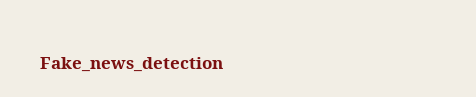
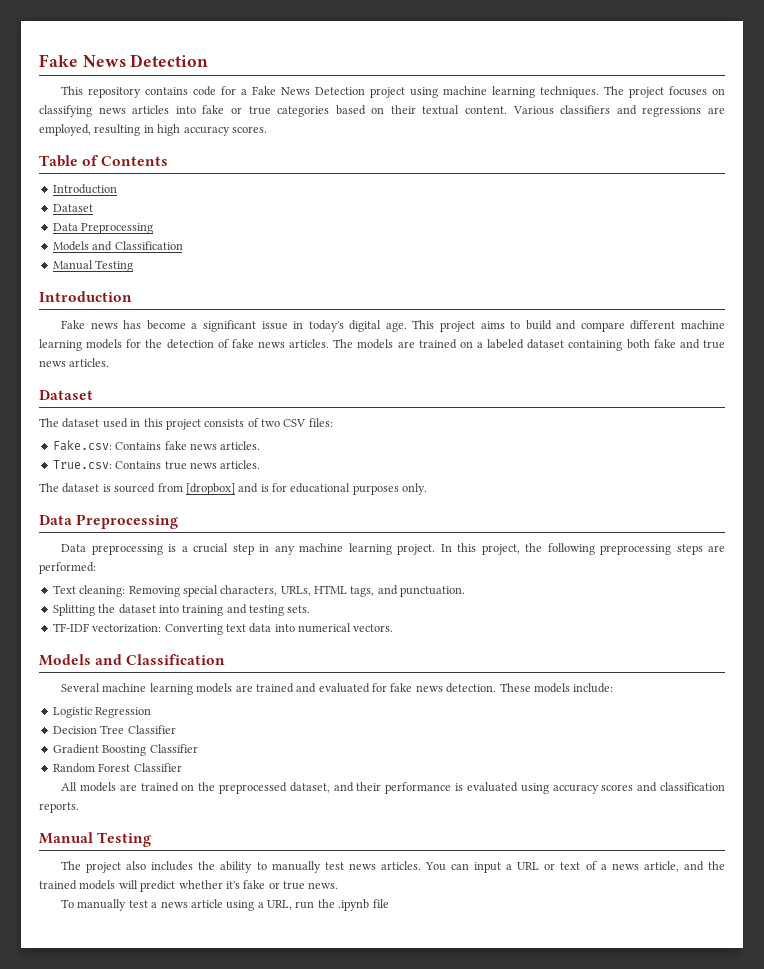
[40,57,223,72] Fake_news_detection -> [39,54,209,67] [61,86,725,98] [39,105,725,117] [39,124,267,136] [39,155,169,167] [52,184,117,194] [52,204,93,212] [52,223,154,234] [52,241,183,251] [52,260,134,272] [39,291,132,302] [61,320,725,332] [39,339,725,351] [39,358,110,367] [39,390,93,400] [39,418,333,430] [52,440,261,451] [52,460,261,470] [39,483,428,495] [39,514,179,529] [61,543,725,555] [39,562,96,574] [52,585,466,597] [52,604,311,616] [52,623,394,635] [39,654,226,666] [61,683,614,695] [52,707,152,718] [52,725,176,734] [52,744,198,756] [52,763,182,773] [61,782,725,794] [39,802,79,813] [39,832,152,847] [61,861,726,873] [39,880,339,892] [61,899,389,911] Fake News Detection // This repository contains code for a Fake News Detection project using machine learning techniques. The project focuses on classifying news articles into fake or true categories based on their textual content. Various classifiers and regressions are employed, resulting in high accuracy scores. // Table of Contents // Introduction // Dataset // Data Preprocessing // Models and Classification // Manual Testing // Introduction // Fake news has become a significant issue in today's digital age. This project aims to build and compare different machine learning models for the detection of fake news articles. The models are trained on a labeled dataset containing both fake and true news articles. // Dataset // The dataset used in this project consists of two CSV files: // Fake.csv: Contains fake news articles. // True.csv: Contains true news articles. // The dataset is sourced from [dropbox] and is for educational purposes only. // Data Preprocessing // Data preprocessing is a crucial step in any machine learning project. In this project, the following preprocessing steps are performed: // Text cleaning: Removing special characters, URLs, HTML tags, and punctuation. // Splitting the dataset into training and testing sets. // TF-IDF vectorization: Converting text data into numerical vectors. // Models and Classification // Several machine learning models are trained and evaluated for fake news detection. These models include: // Logistic Regression // Decision Tree Classifier // Gradient Boosting Classifier // Random Forest Classifier // All models are trained on the preprocessed dataset, and their performance is evaluated using accuracy scores and classification reports. // Manual Testing // The project also includes the ability to manually test news articles. You can input a URL or text of a news article, and the trained models will predict whether it's fake or true news. // To manually test a news article using a URL, run the .ipynb file

